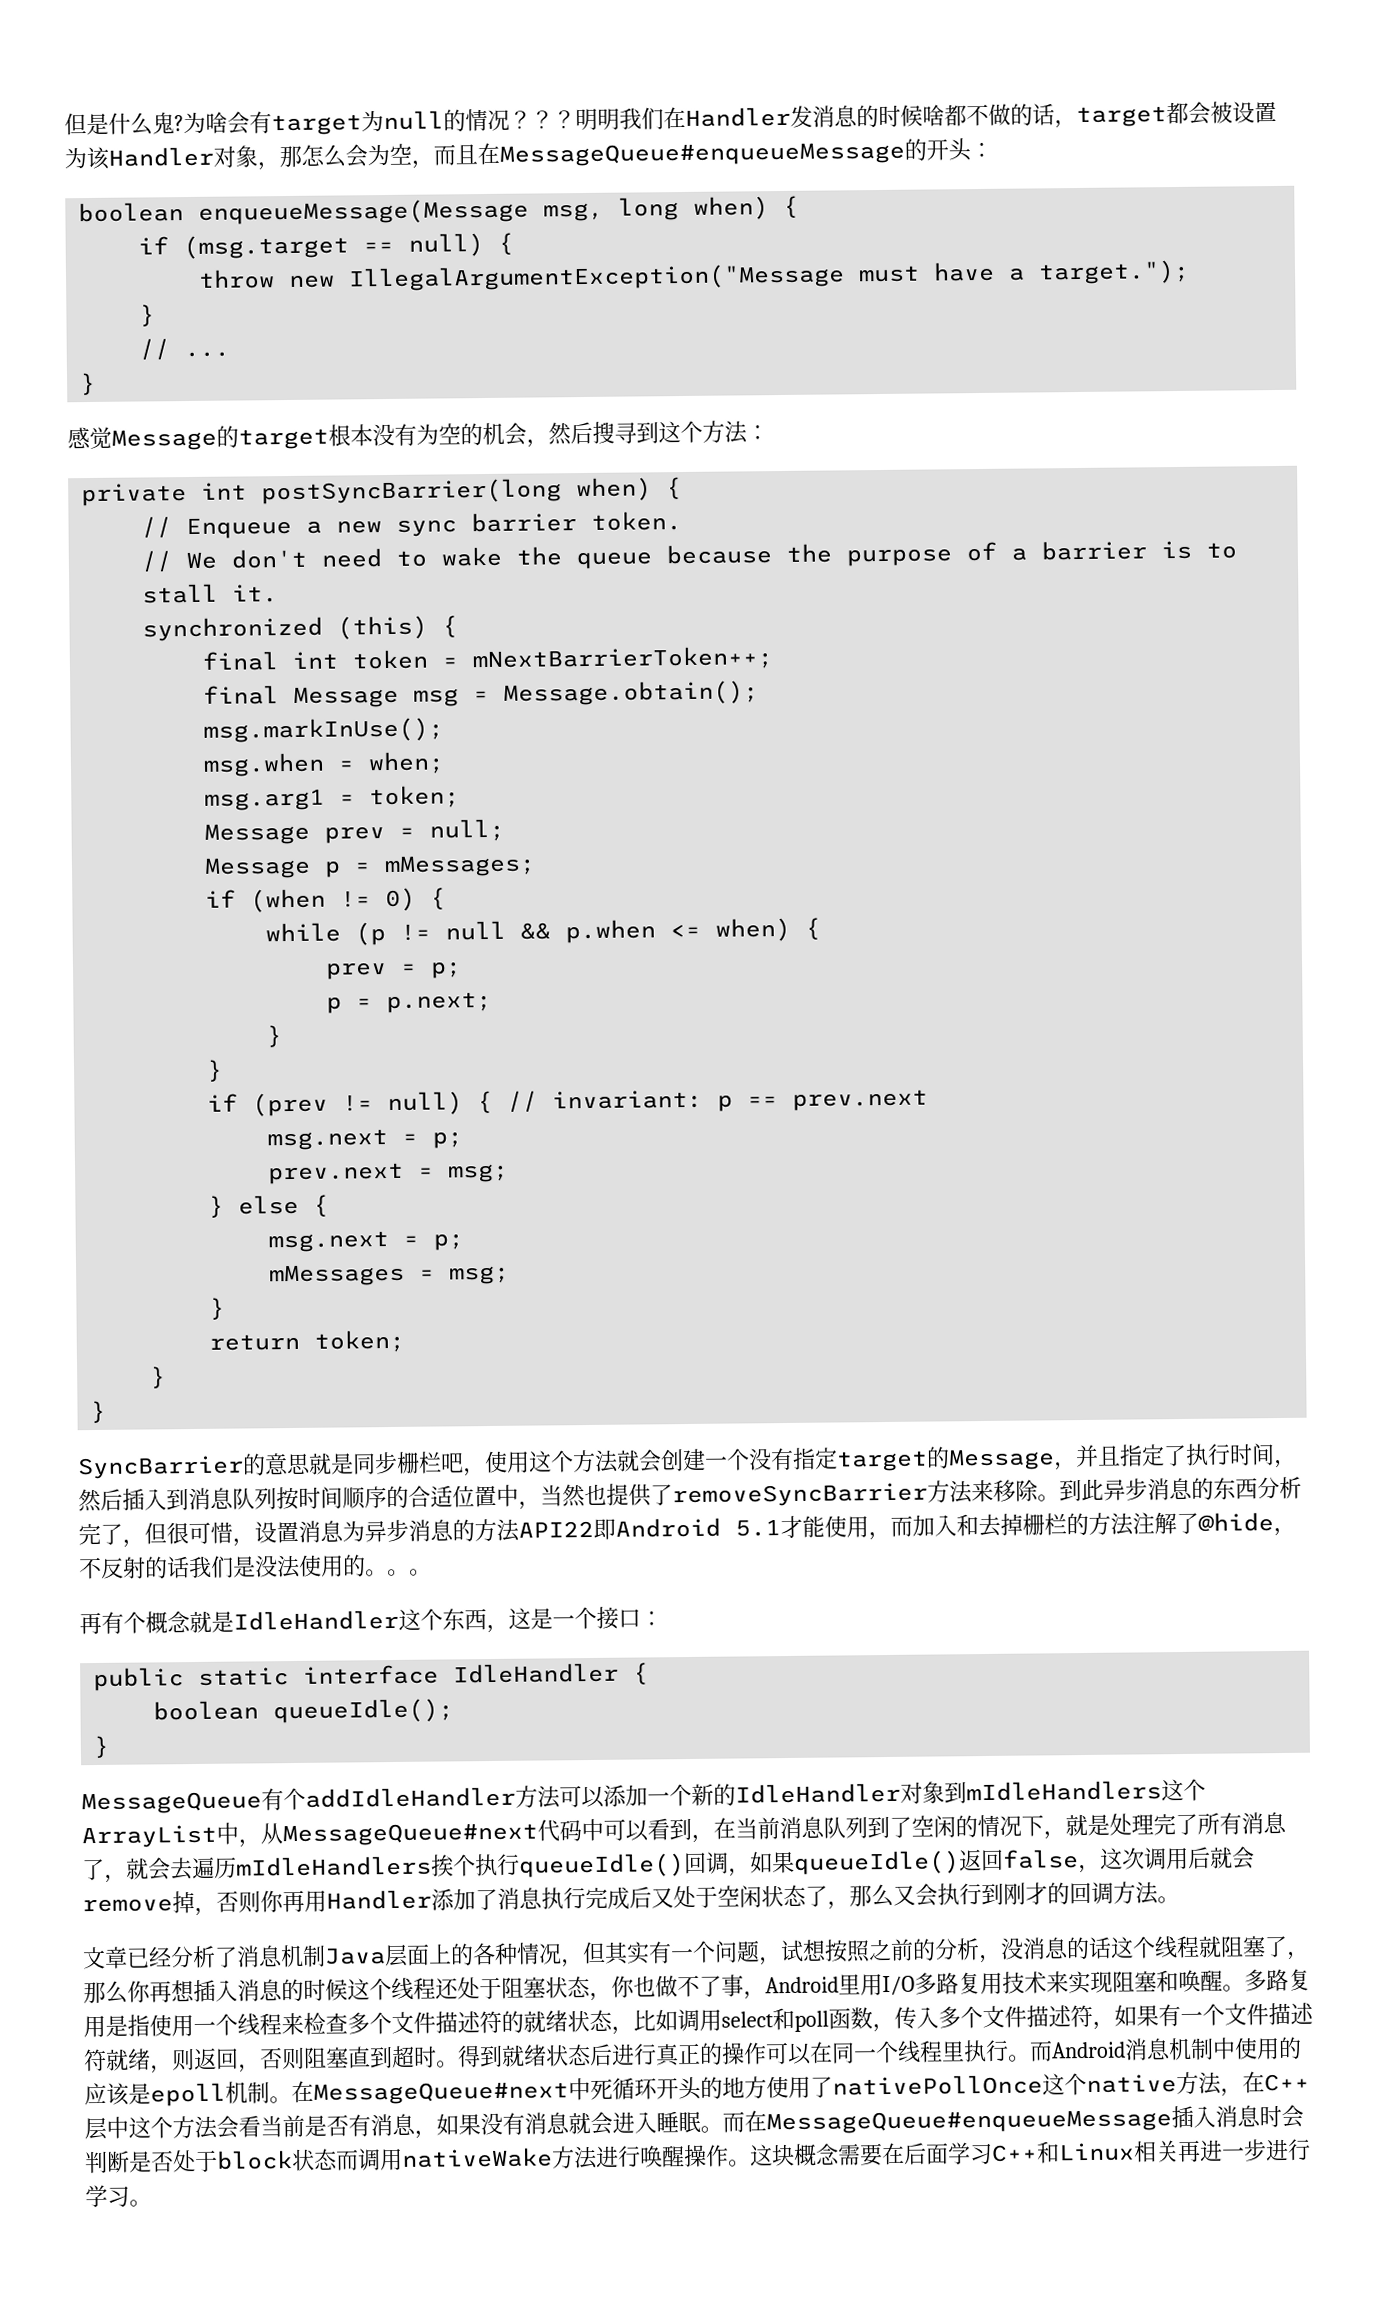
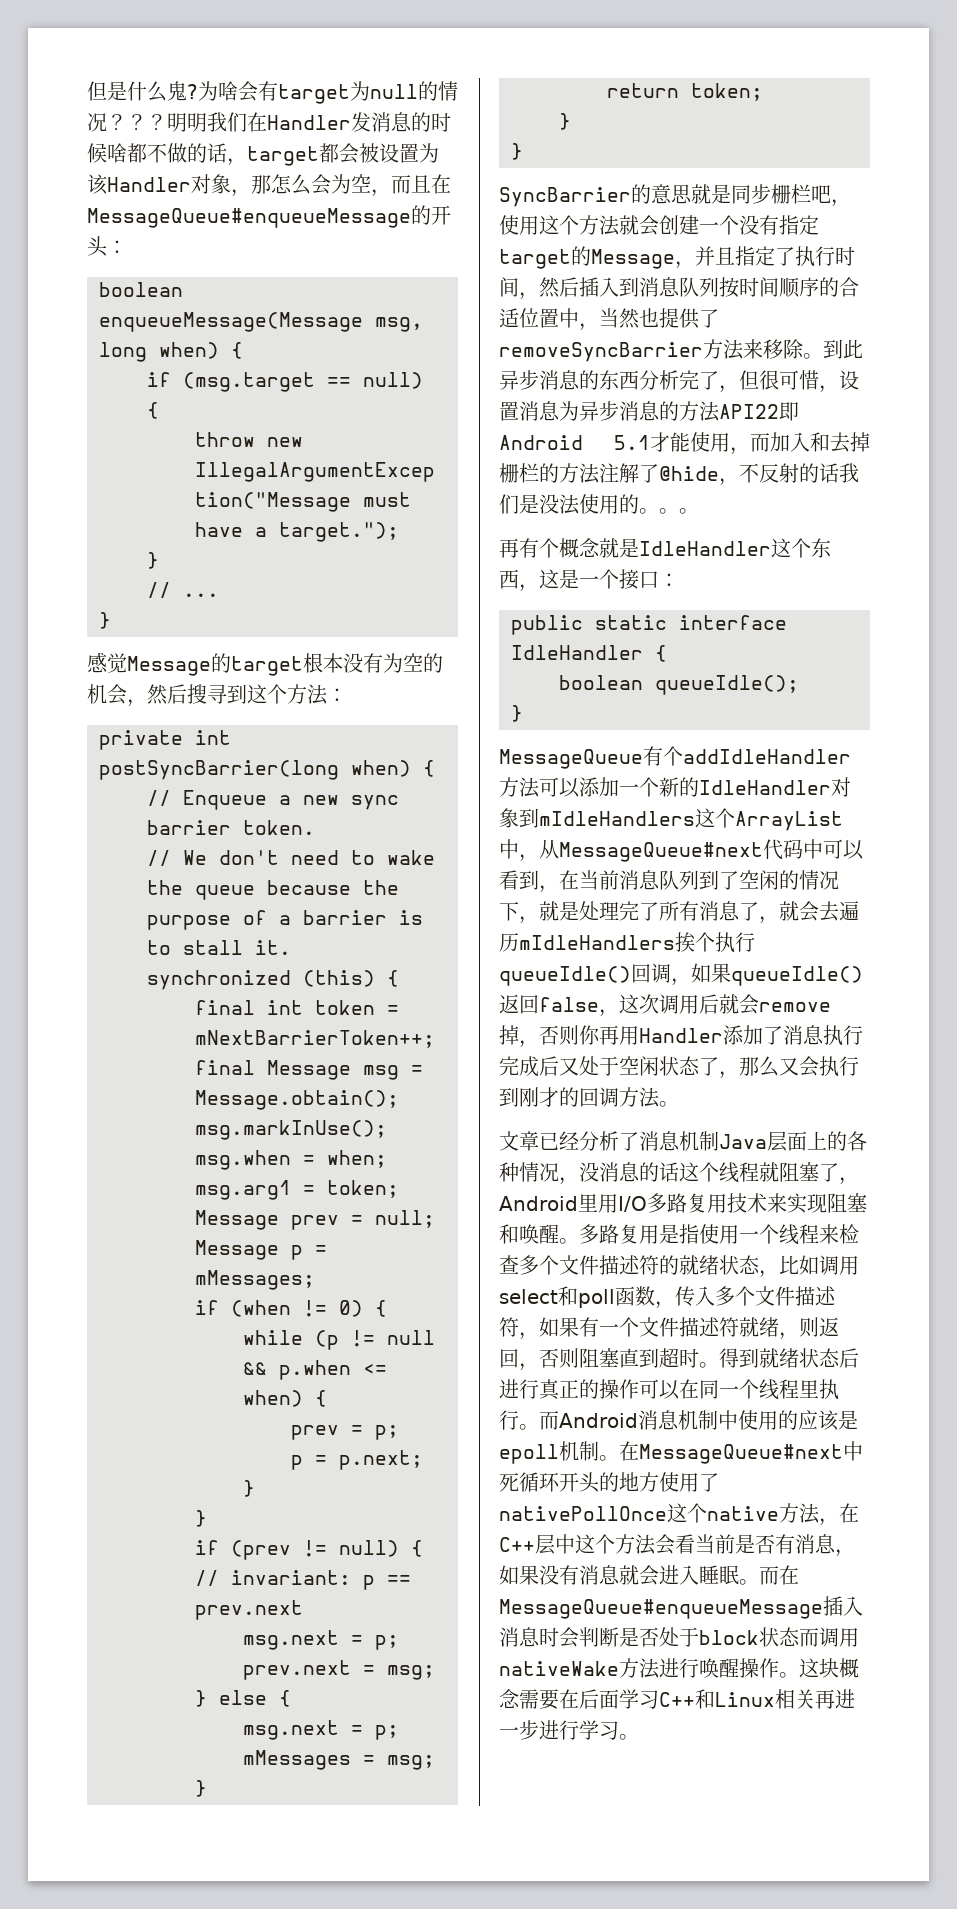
[582,1938,1002,1966] 但其实有一个问题，试想按照之前的分析， -> (579, 1181) none
[83,1974,766,2004] 那么你再想插入消息的时候这个线程还处于阻塞状态，你也做不了事， -> (859, 1181) none

